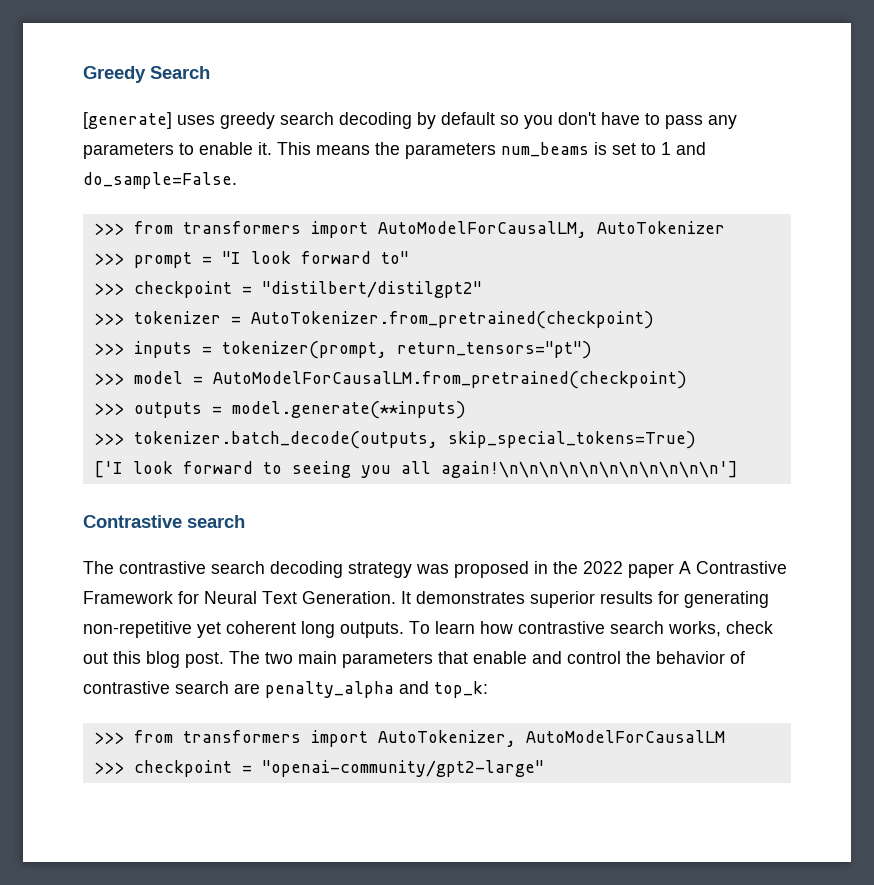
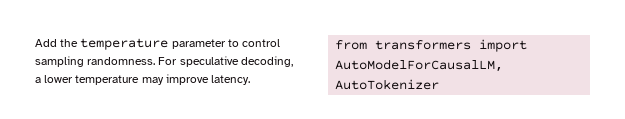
[83,66,210,83] [83,112,737,129] [83,142,706,159] [83,172,237,189] [93,223,124,235] Greedy Search // [generate] uses greedy search decoding by default so you don't have to pass any parameters to enable it. This means the parameters num_beams is set to 1 and do_sample=False. // >>> -> [35,38,281,50] [35,56,293,67] [35,74,251,85] Add the temperature parameter to control sampling randomness. For speculative decoding, a lower temperature may improve latency. //
[93,251,409,268] [93,281,482,298] [93,311,654,329] [93,341,592,359] [93,371,687,389] [93,401,466,419] [93,431,696,449] [93,461,738,478] [83,515,245,528] [83,561,787,578] [83,591,769,608] [83,621,773,638] [83,651,745,668] [83,681,488,698] [93,730,725,747] [93,760,544,777] // >>> prompt = "I look forward to" // >>> checkpoint = "distilbert/distilgpt2" // >>> tokenizer = AutoTokenizer.from_pretrained(checkpoint) // >>> inputs = tokenizer(prompt, return_tensors="pt") // >>> model = AutoModelForCausalLM.from_pretrained(checkpoint) // >>> outputs = model.generate(**inputs) // >>> tokenizer.batch_decode(outputs, skip_special_tokens=True) // ['I look forward to seeing you all again!\n\n\n\n\n\n\n\n\n\n\n'] // Contrastive search // The contrastive search decoding strategy was proposed in the 2022 paper A Contrastive Framework for Neural Text Generation. It demonstrates superior results for generating non-repetitive yet coherent long outputs. To learn how contrastive search works, check out this blog post. The two main parameters that enable and control the behavior of contrastive search are penalty_alpha and top_k: // >>> from transformers import AutoTokenizer, AutoModelForCausalLM // >>> checkpoint = "openai-community/gpt2-large" -> (440, 84) none

